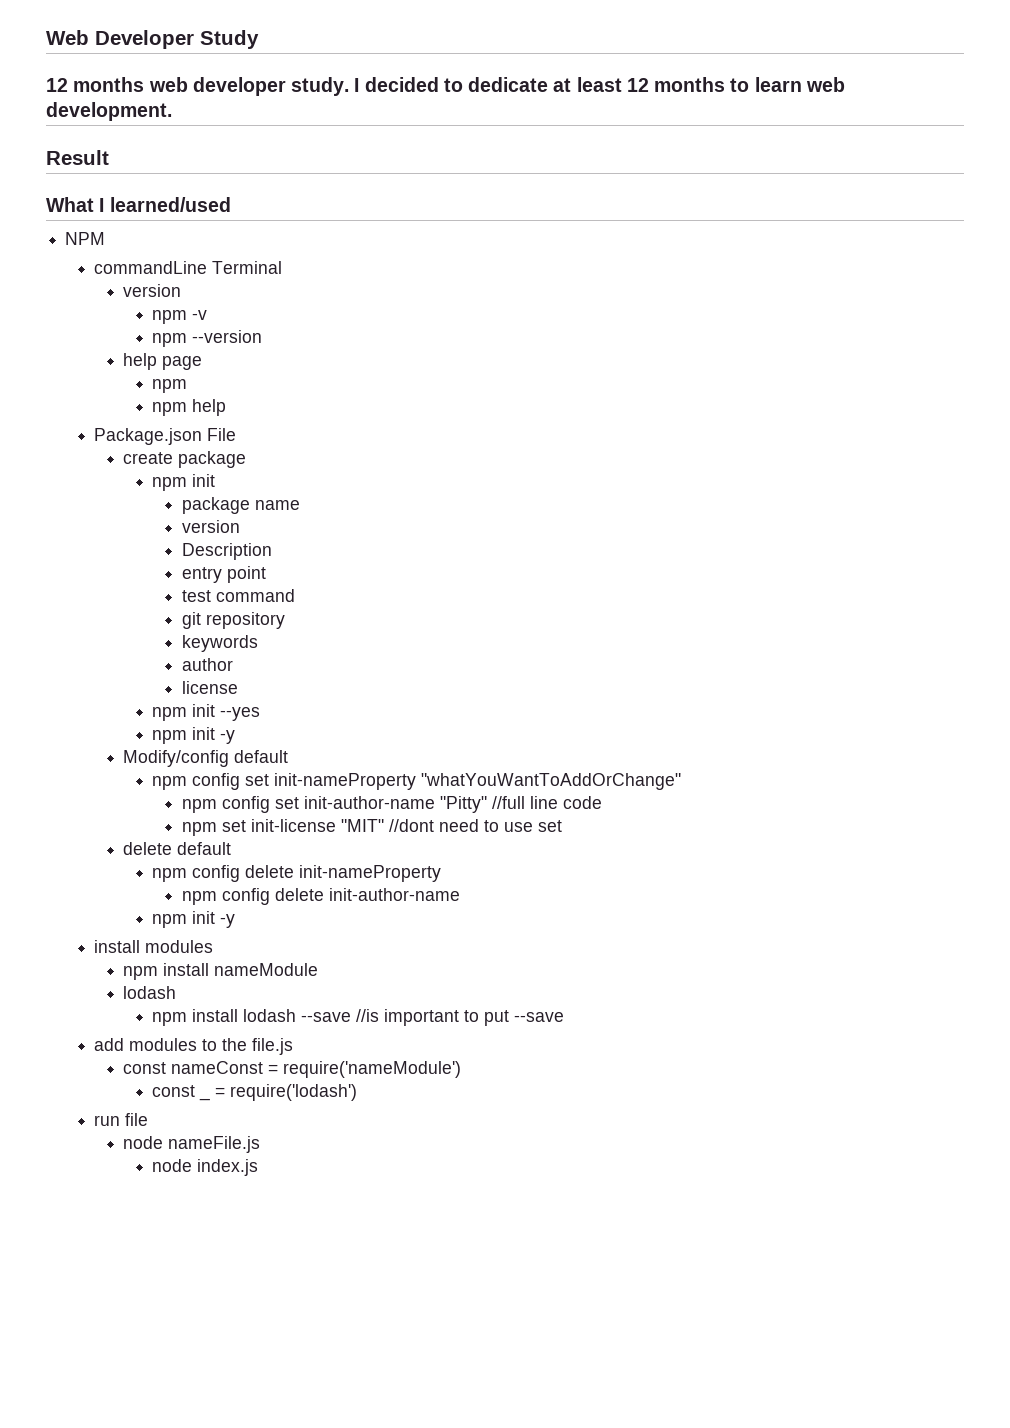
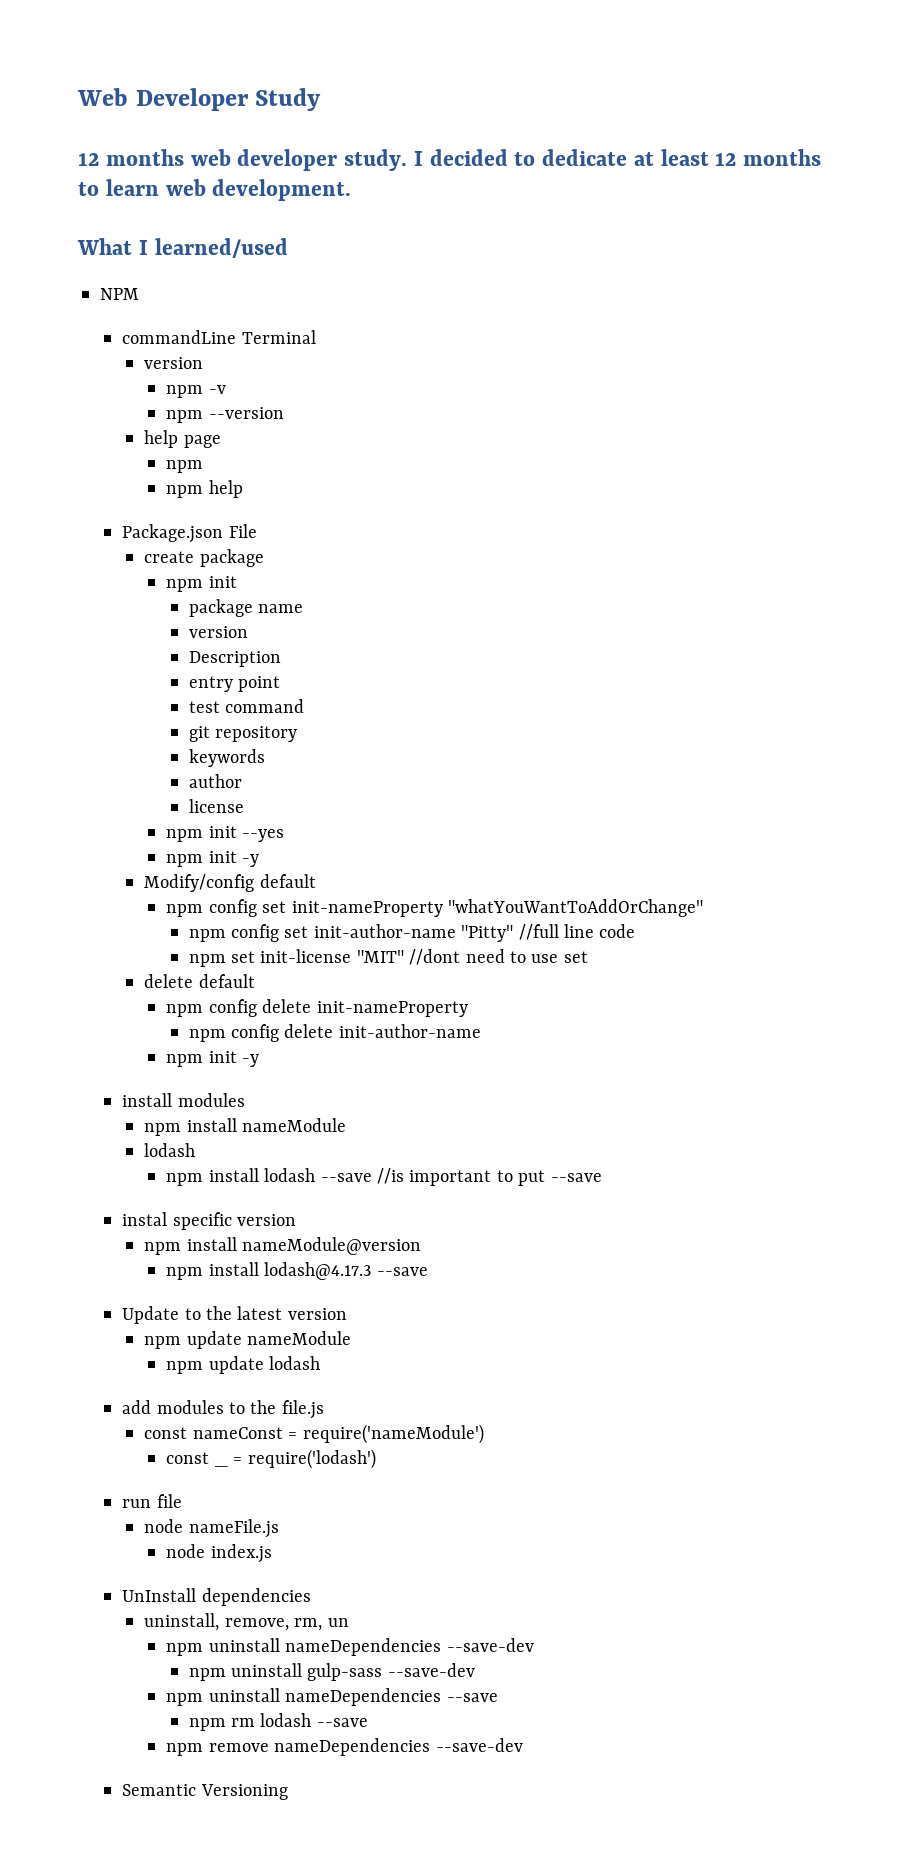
[46,150,109,165] // Result -> (352, 190) none
(565, 1017) none -> [122,1212,296,1230] [144,1237,422,1255] [166,1262,428,1280] [122,1306,347,1324] [144,1331,352,1349] [166,1356,321,1374] // instal specific version // npm install nameModule@version // npm install lodash@4.17.3 --save // Update to the latest version // npm update nameModule // npm update lodash
(259, 1167) none -> [122,1588,311,1606] [144,1613,349,1631] [166,1638,534,1656] [188,1663,475,1681] [166,1688,498,1706] [188,1713,368,1731] [166,1738,523,1756] [122,1784,288,1800] // UnInstall dependencies // uninstall, remove, rm, un // npm uninstall nameDependencies --save-dev // npm uninstall gulp-sass --save-dev // npm uninstall nameDependencies --save // npm rm lodash --save // npm remove nameDependencies --save-dev // Semantic Versioning

